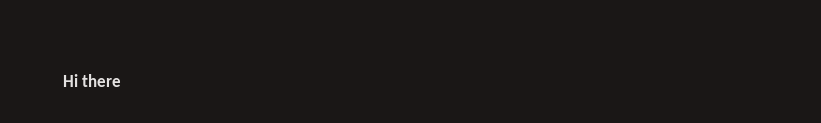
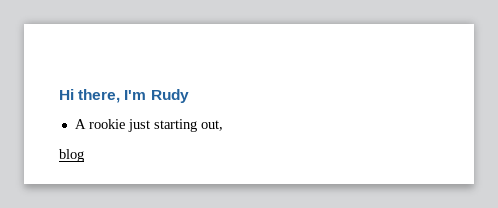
[82,74,122,87] there -> [78,89,189,103] [74,119,223,132] [59,149,84,162] there, I'm Rudy // A rookie just starting out, // blog

